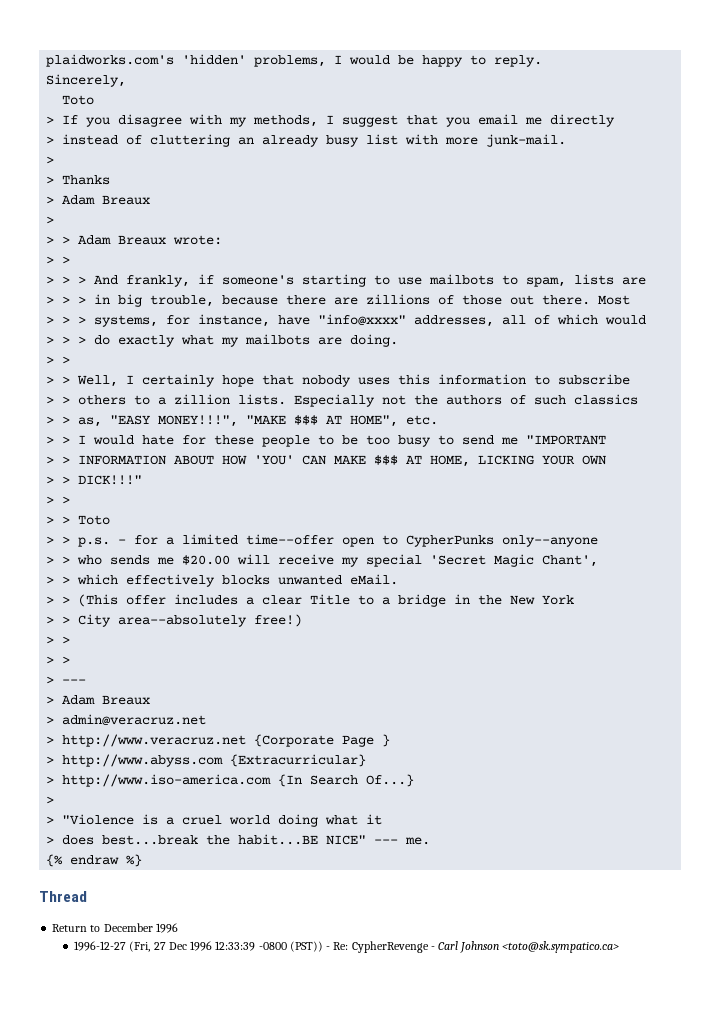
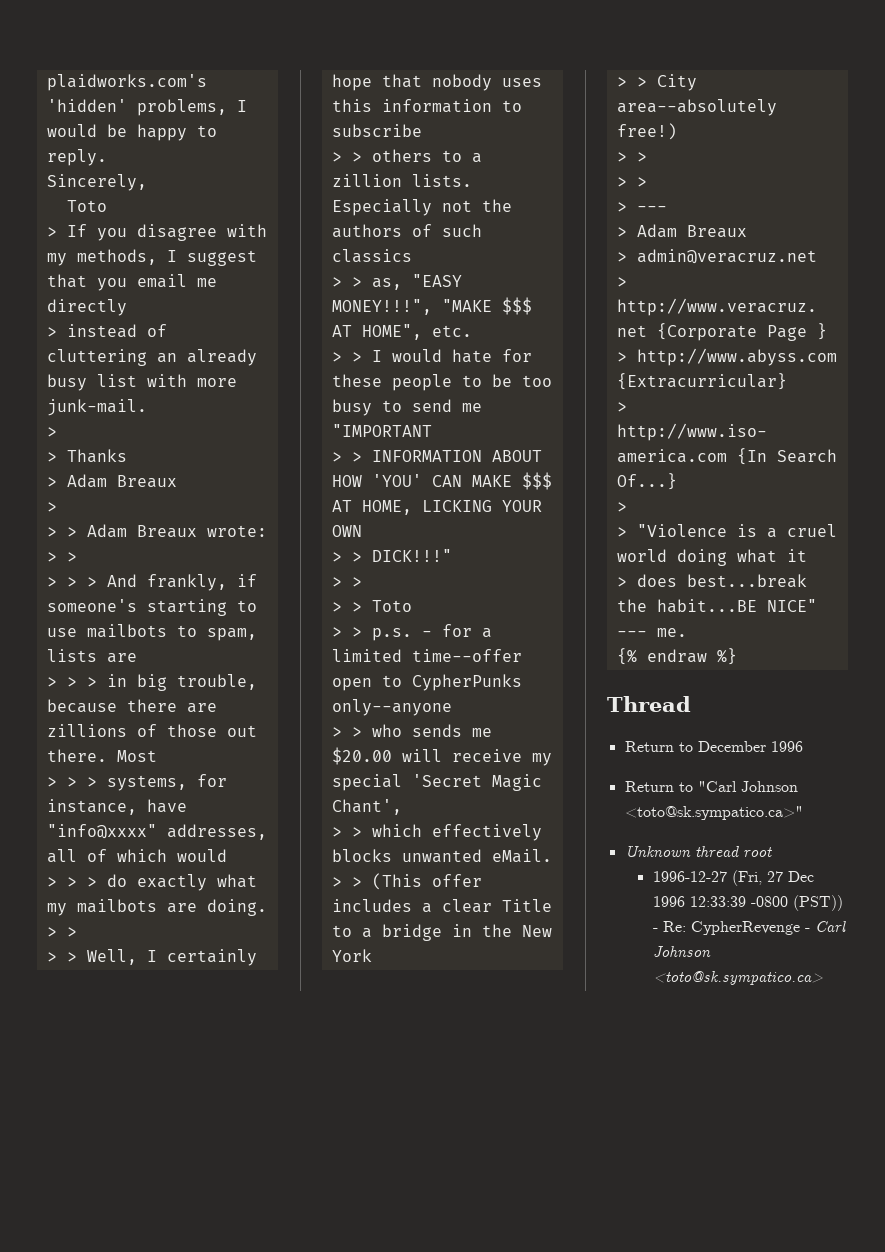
(178, 928) none -> [624,781,798,792] [624,806,803,820] [624,846,772,857] // Return to "Carl Johnson <toto@sk.sympatico.ca>" // Unknown thread root

